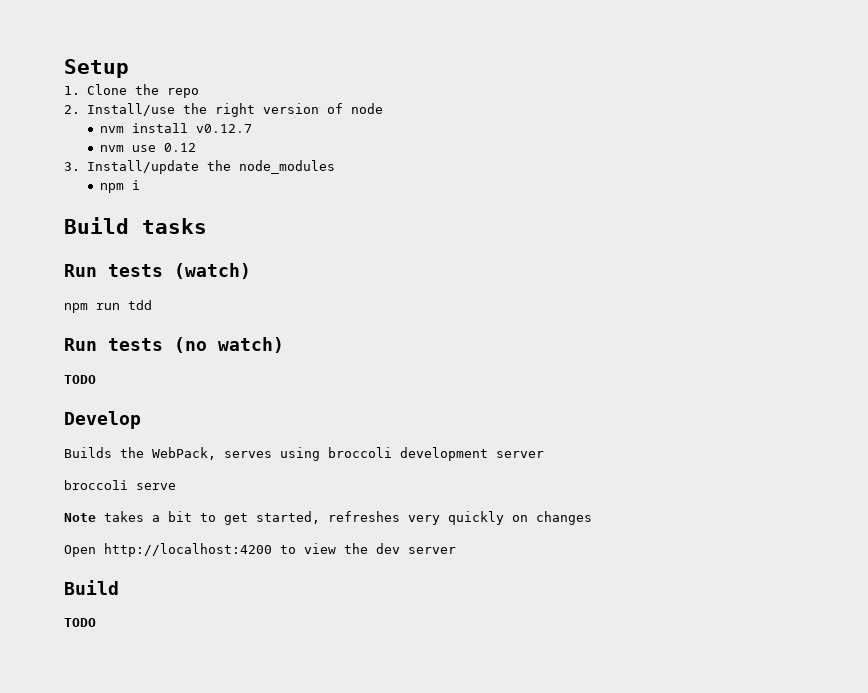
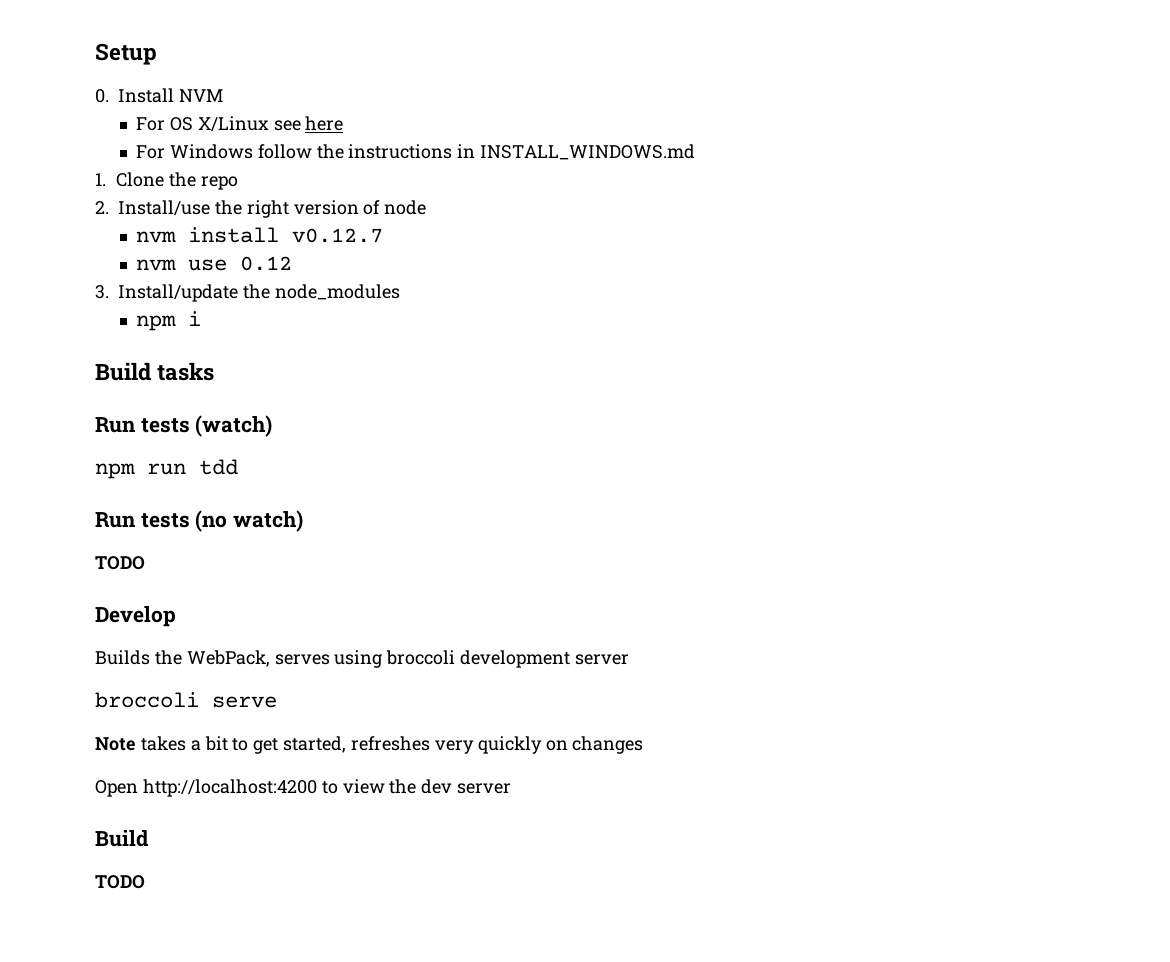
(129, 68) none -> [95,88,223,103] [135,116,344,132] [135,144,696,160] // 0. Install NVM // For OS X/Linux see here // For Windows follow the instructions in INSTALL_WINDOWS.md

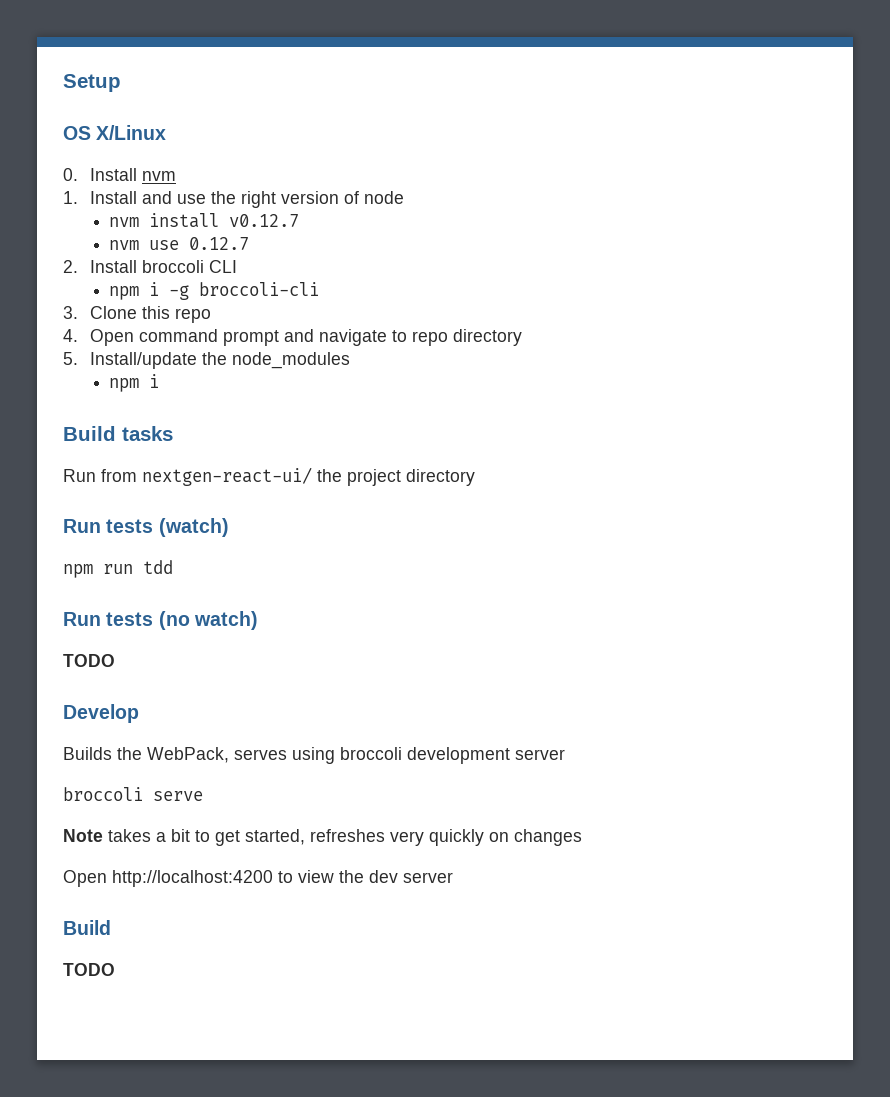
(157, 54) none -> [63,125,167,140] // OS X/Linux
[178,89,223,102] [135,116,344,132] [135,144,696,160] [95,172,238,190] [95,200,210,216] NVM // For OS X/Linux see here // For Windows follow the instructions in INSTALL_WINDOWS.md // 1. Clone the repo // 2. Install/use -> [142,171,177,181] [63,191,207,204] nvm // 1. Install and use
[239,256,292,271] [95,285,109,299] 0.12 // 3. -> [189,237,250,250] [63,260,238,273] [109,282,320,300] [63,306,212,323] [63,329,523,346] [63,352,78,365] 0.12.7 // 2. Install broccoli CLI // npm i -g broccoli-cli // 3. Clone this repo // 4. Open command prompt and navigate to repo directory // 5.
(215, 371) none -> [63,467,475,486] // Run from nextgen-react-ui/ the project directory

